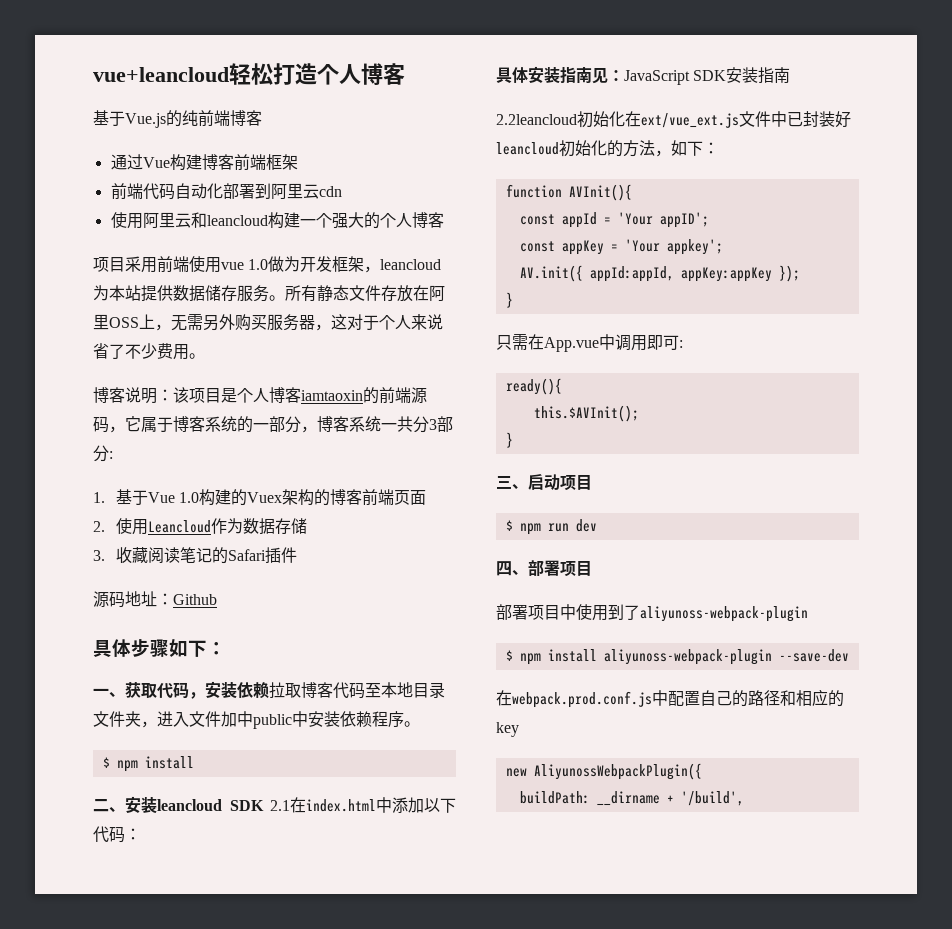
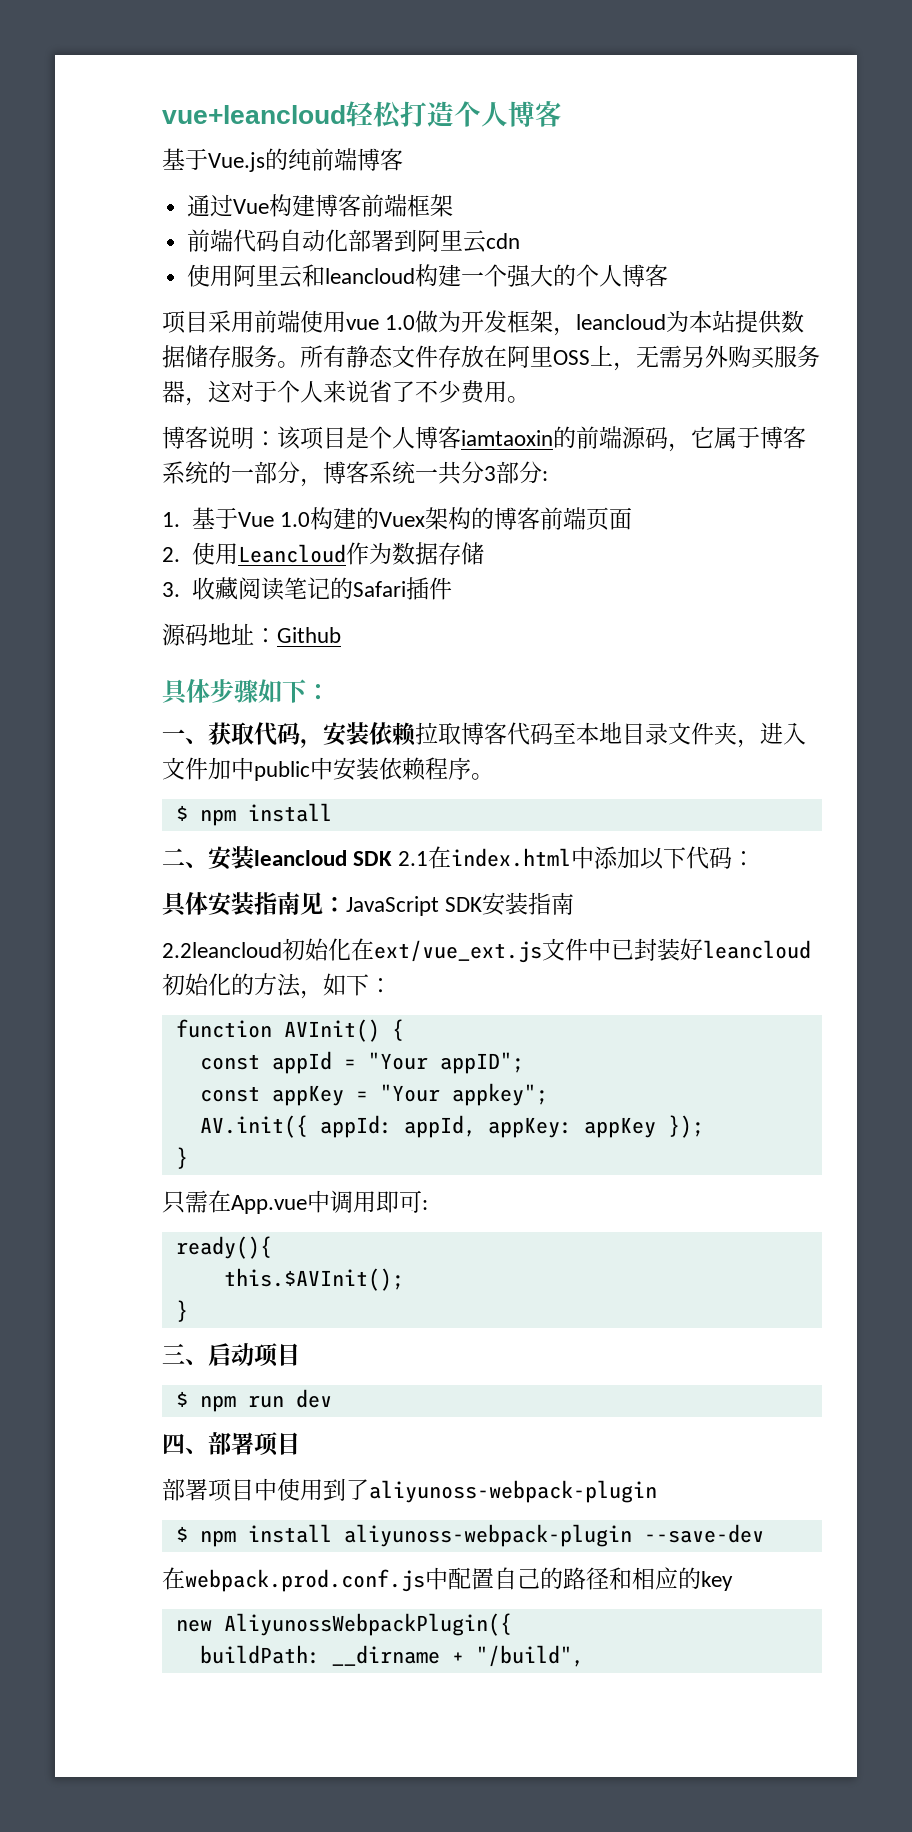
[568,184,632,201] AVInit(){ -> [283,1019,404,1042] AVInit() {
[617,212,709,228] 'Your appID'; -> [367,1052,524,1074] "Your appID";
[624,239,723,255] 'Your appkey'; -> [379,1083,548,1106] "Your appkey";
[589,266,772,282] appId:appId, appKey:appKey -> [319,1115,656,1138] appId: appId, appKey: appKey
[680,791,744,806] '/build', -> [475,1645,584,1667] "/build",

